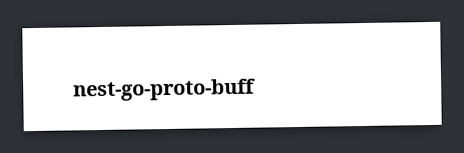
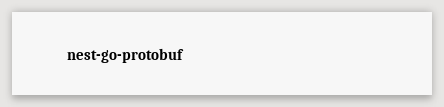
[73,78,256,102] nest-go-proto-buff -> [67,48,184,63] nest-go-protobuf

